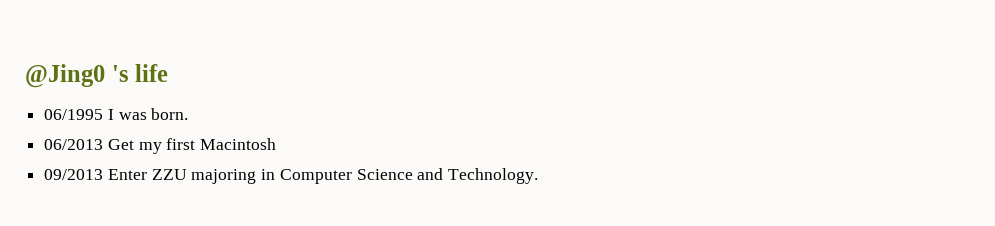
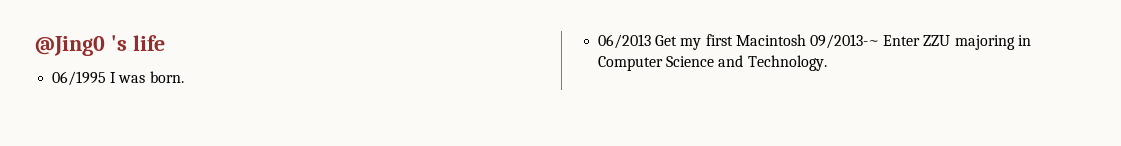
[44,169,104,180] // 09/2013 -> [809,34,879,49] 09/2013-~

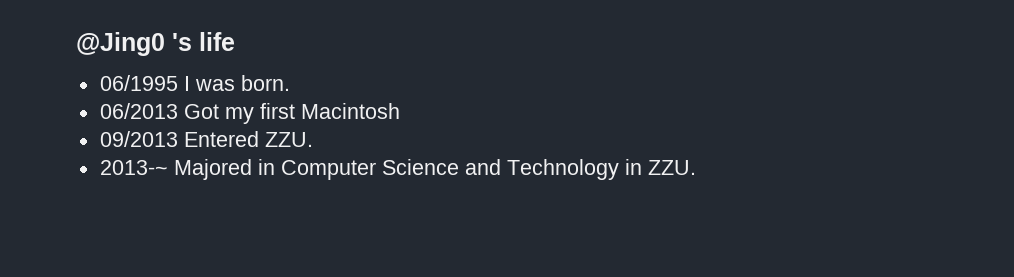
[655,35,678,46] Get -> [183,104,219,119] Got
[809,34,1015,50] 09/2013-~ Enter ZZU majoring -> [99,131,313,147] [99,159,252,180] // 09/2013 Entered ZZU. // 2013-~ Majored
[747,55,827,71] Technology. -> [506,159,696,180] Technology in ZZU.

